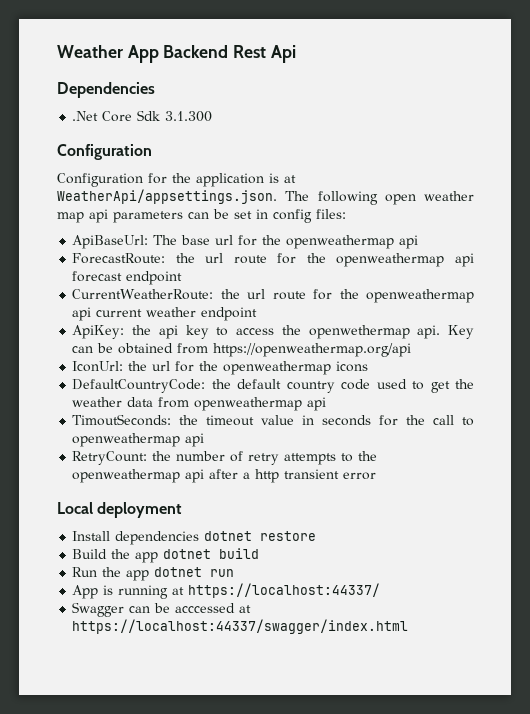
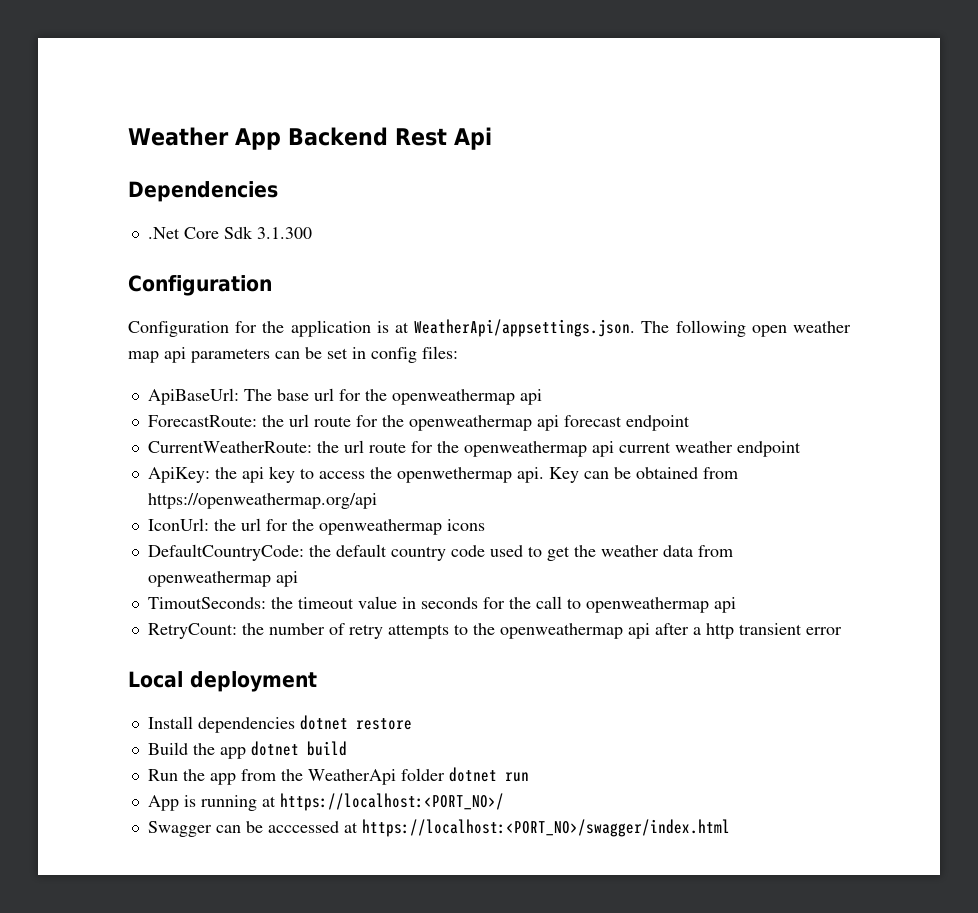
(150, 575) none -> [240,768,445,785] from the WeatherApi folder
[188,583,381,598] https://localhost:44337/ -> [279,793,504,811] https://localhost:<PORT_NO>/
[72,619,409,634] https://localhost:44337/swagger/index.html -> [361,819,730,837] https://localhost:<PORT_NO>/swagger/index.html

